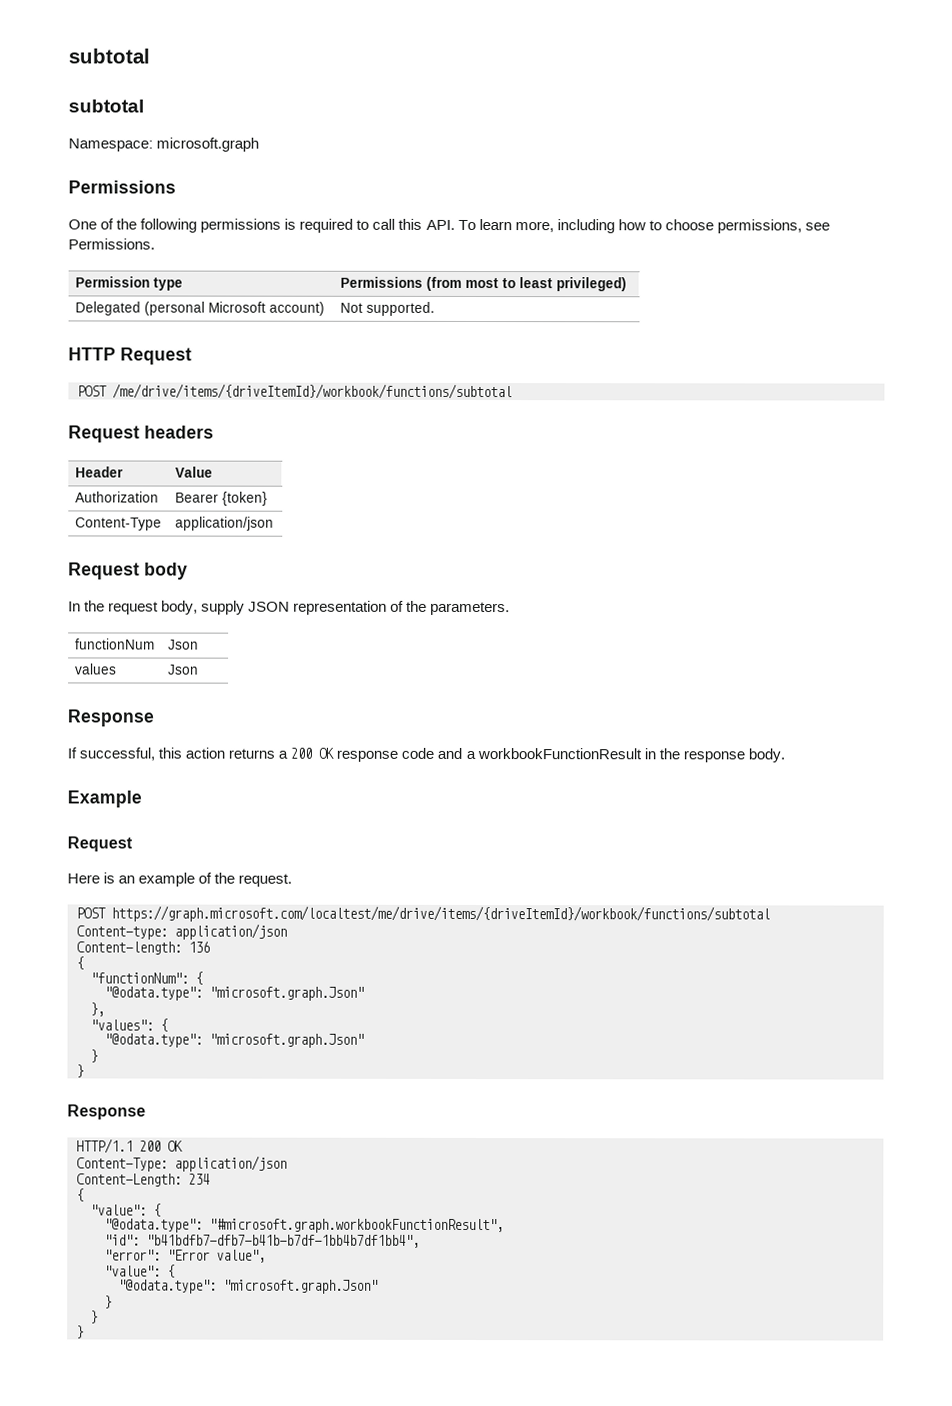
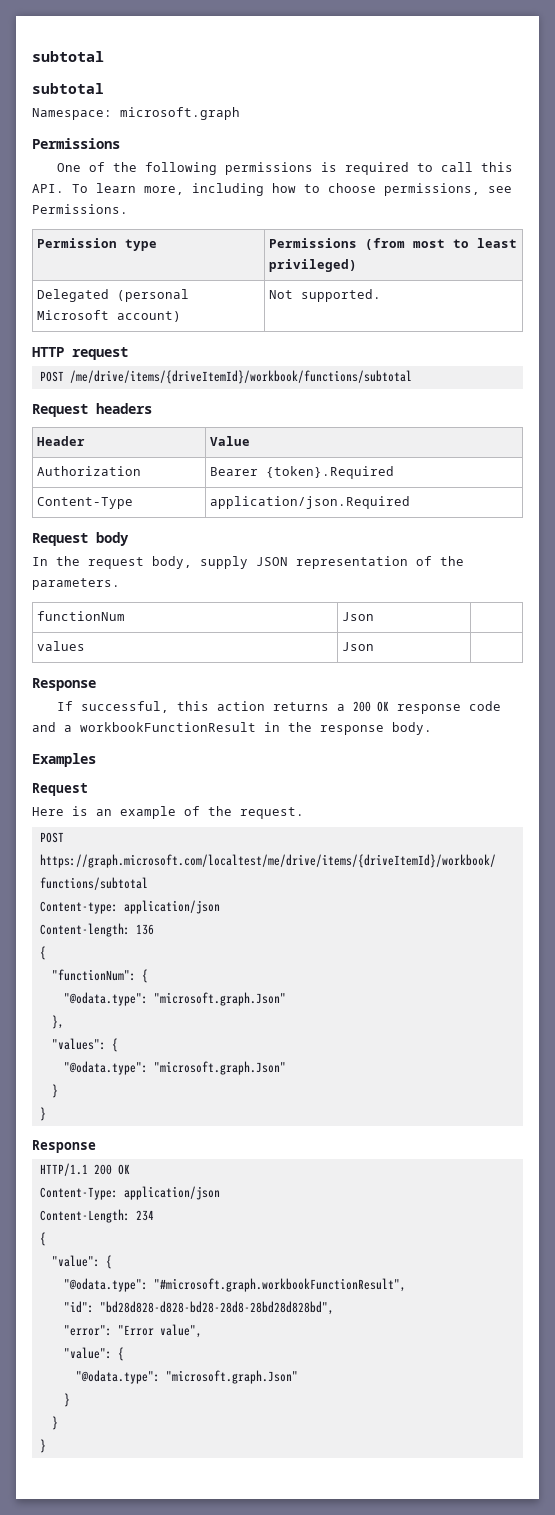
[120,347,192,365] Request -> [72,347,128,360] request
[221,491,268,506] {token} -> [266,466,395,479] {token}.Required
[174,516,274,531] application/json -> [210,496,411,509] application/json.Required
[67,790,142,808] Example -> [32,753,96,767] Examples
[146,1234,420,1248] "b41bdfb7-dfb7-b41b-b7df-1bb4b7df1bb4", -> [99,1301,334,1315] "bd28d828-d828-bd28-28d8-28bd28d828bd",

